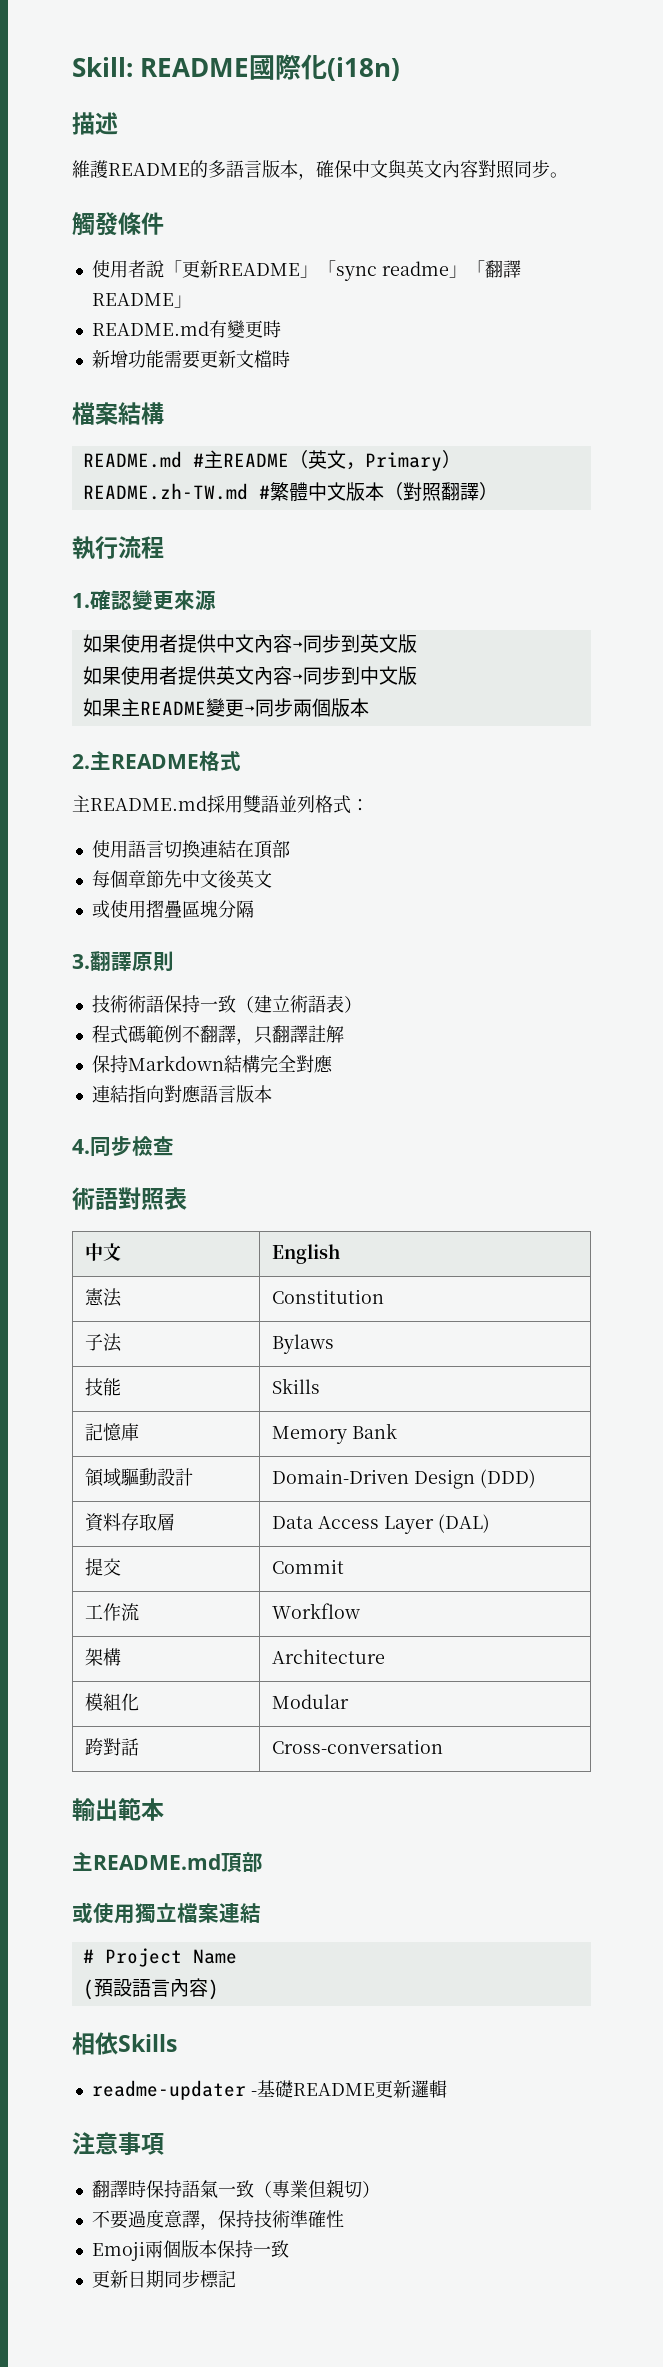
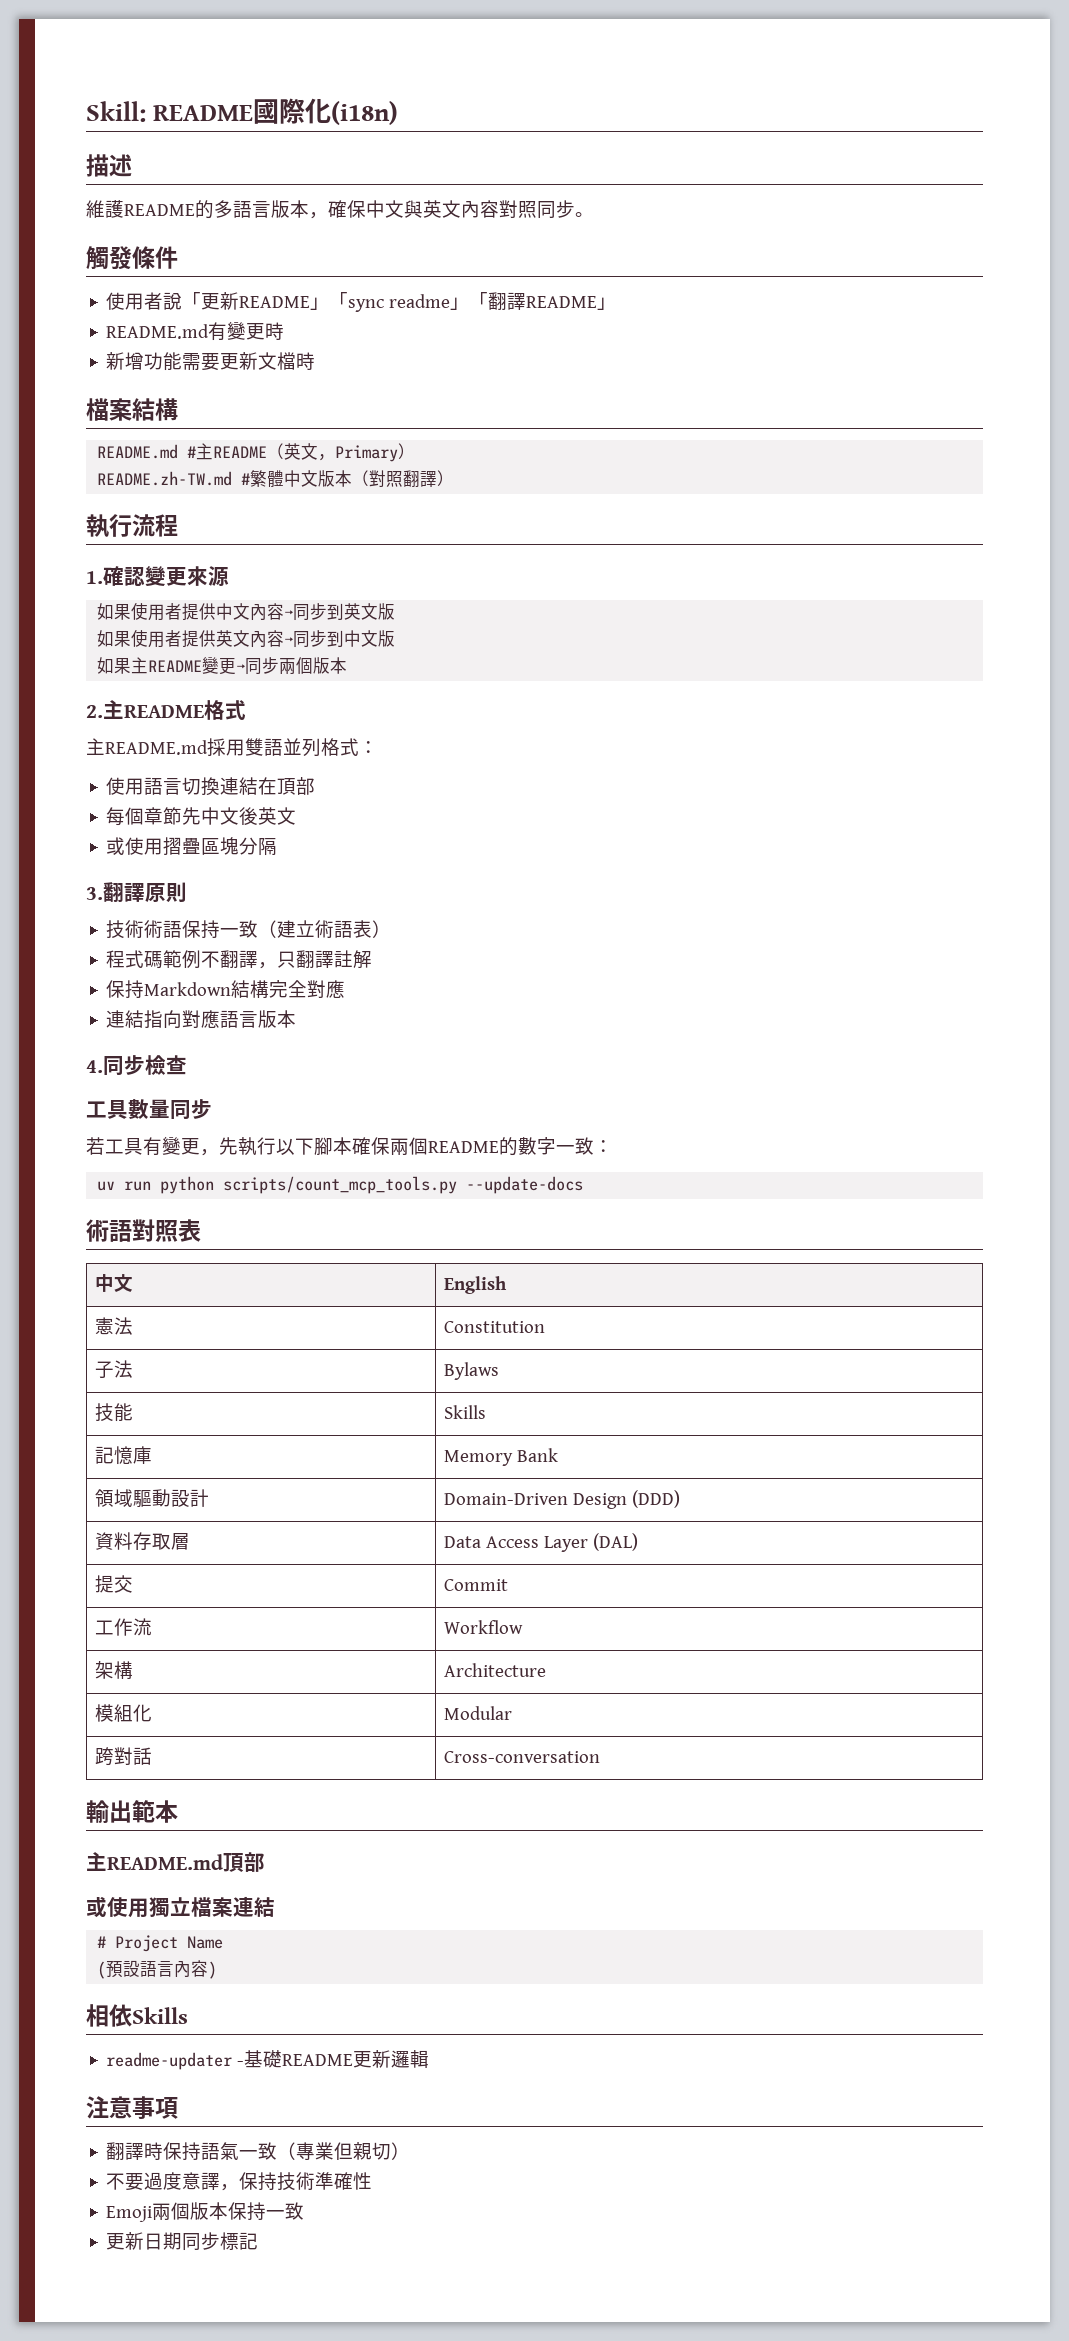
(174, 1146) none -> [86,1099,212,1120] [86,1136,613,1156] [97,1176,584,1194] // 工具數量同步 // 若工具有變更，先執行以下腳本確保兩個README的數字一致： // uv run python scripts/count_mcp_tools.py --update-docs

